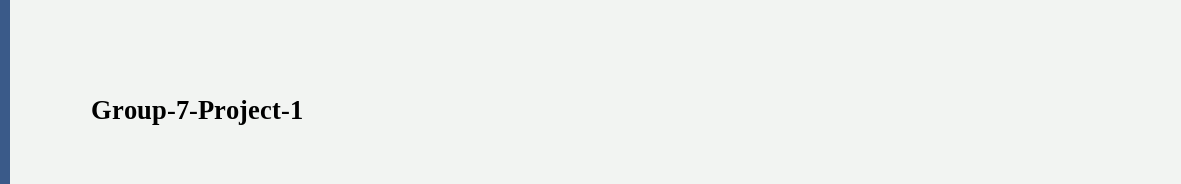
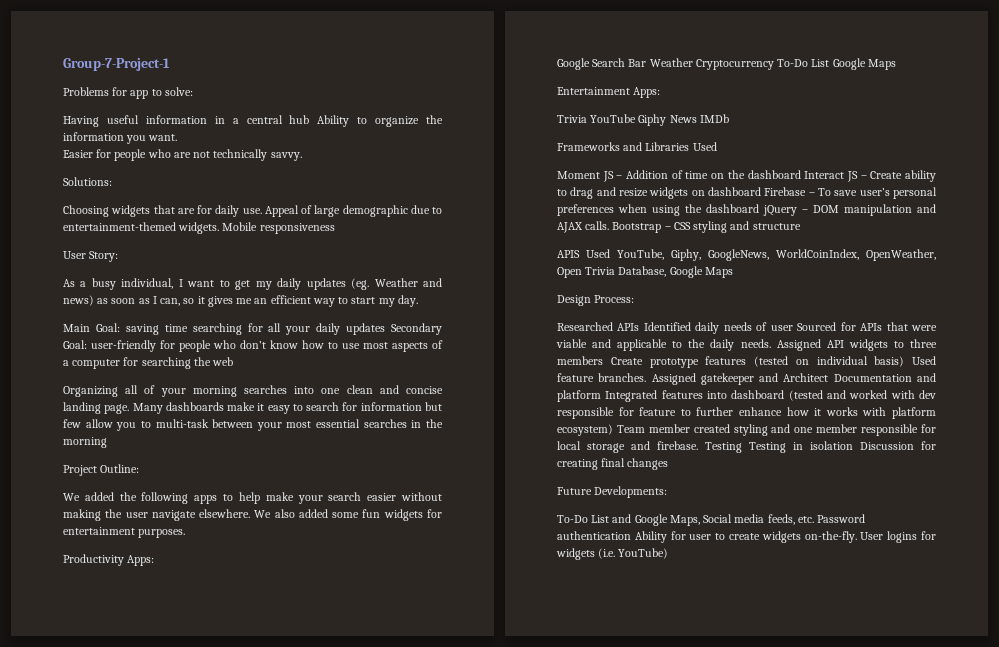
(303, 112) none -> [63,87,193,99] [63,115,443,127] [63,132,178,144] [63,149,302,161] [63,177,112,186] [63,205,442,217] [63,222,335,234] [63,251,119,262] [63,278,442,290] [63,295,418,307] [63,323,442,335] [63,340,443,352] [63,357,234,369] [63,385,443,397] [63,402,442,414] [63,419,443,431] [63,437,107,448] [63,464,140,476] [63,492,442,504] [63,509,442,521] [63,527,186,538] [63,554,155,566] [557,58,896,70] [557,87,661,98] [557,114,729,126] [557,142,717,151] [557,170,936,182] [557,187,937,199] [557,204,936,216] [557,221,801,233] [557,249,936,261] [557,266,733,278] [557,295,635,306] [557,322,937,334] [556,339,937,351] [557,356,936,368] [557,373,936,385] [557,390,936,402] [557,407,936,419] [557,424,936,436] [557,441,936,453] [557,458,669,470] [557,486,668,498] [557,514,866,526] [557,531,936,543] [556,548,669,560] // Problems for app to solve: // Having useful information in a central hub Ability to organize the information you want. // Easier for people who are not technically savvy. // Solutions: // Choosing widgets that are for daily use. Appeal of large demographic due to entertainment-themed widgets. Mobile responsiveness // User Story: // As a busy individual, I want to get my daily updates (eg. Weather and news) as soon as I can, so it gives me an efficient way to start my day. // Main Goal: saving time searching for all your daily updates Secondary Goal: user-friendly for people who don’t know how to use most aspects of a computer for searching the web // Organizing all of your morning searches into one clean and concise landing page. Many dashboards make it easy to search for information but few allow you to multi-task between your most essential searches in the morning // Project Outline: // We added the following apps to help make your search easier without making the user navigate elsewhere. We also added some fun widgets for entertainment purposes. // Productivity Apps: // Google Search Bar Weather Cryptocurrency To-Do List Google Maps // Entertainment Apps: // Trivia YouTube Giphy News IMDb // Frameworks and Libraries Used // Moment JS – Addition of time on the dashboard Interact JS – Create ability to drag and resize widgets on dashboard Firebase – To save user’s personal preferences when using the dashboard jQuery – DOM manipulation and AJAX calls. Bootstrap – CSS styling and structure // APIS Used YouTube, Giphy, GoogleNews, WorldCoinIndex, OpenWeather, Open Trivia Database, Google Maps // Design Process: // Researched APIs Identified daily needs of user Sourced for APIs that were viable and applicable to the daily needs. Assigned API widgets to three members Create prototype features (tested on individual basis) Used feature branches. Assigned gatekeeper and Architect Documentation and platform Integrated features into dashboard (tested and worked with dev responsible for feature to further enhance how it works with platform ecosystem) Team member created styling and one member responsible for local storage and firebase. Testing Testing in isolation Discussion for creating final changes // Future Developments: // To-Do List and Google Maps, Social media feeds, etc. Password authentication Ability for user to create widgets on-the-fly. User logins for widgets (i.e. YouTube)

